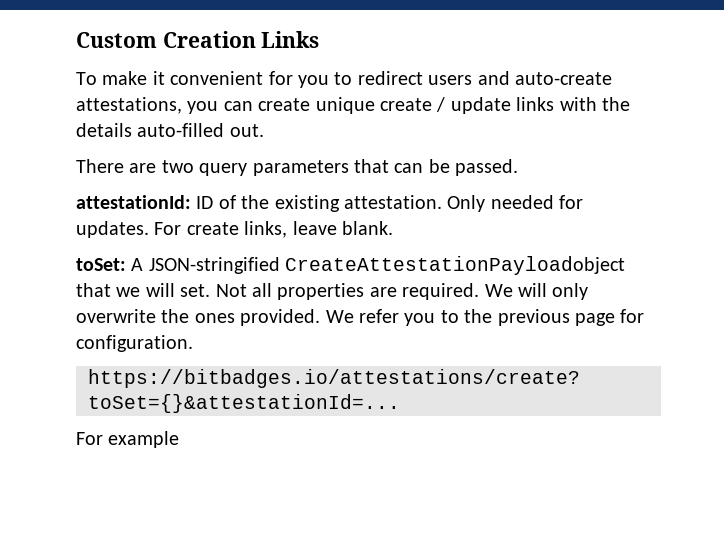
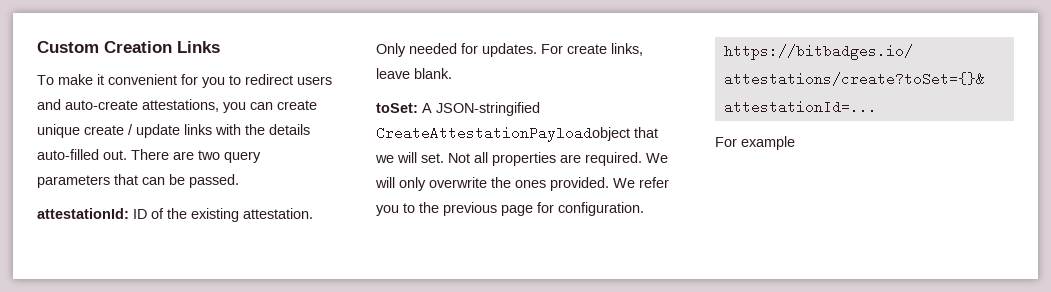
(264, 130) // -> (127, 155) none

